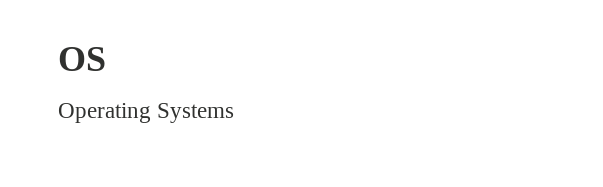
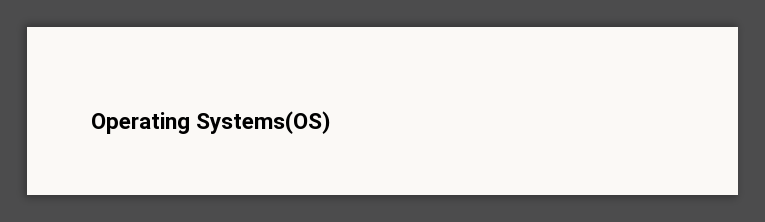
[58,47,106,71] [58,103,235,123] OS // Operating Systems -> [91,111,331,134] Operating Systems(OS)

